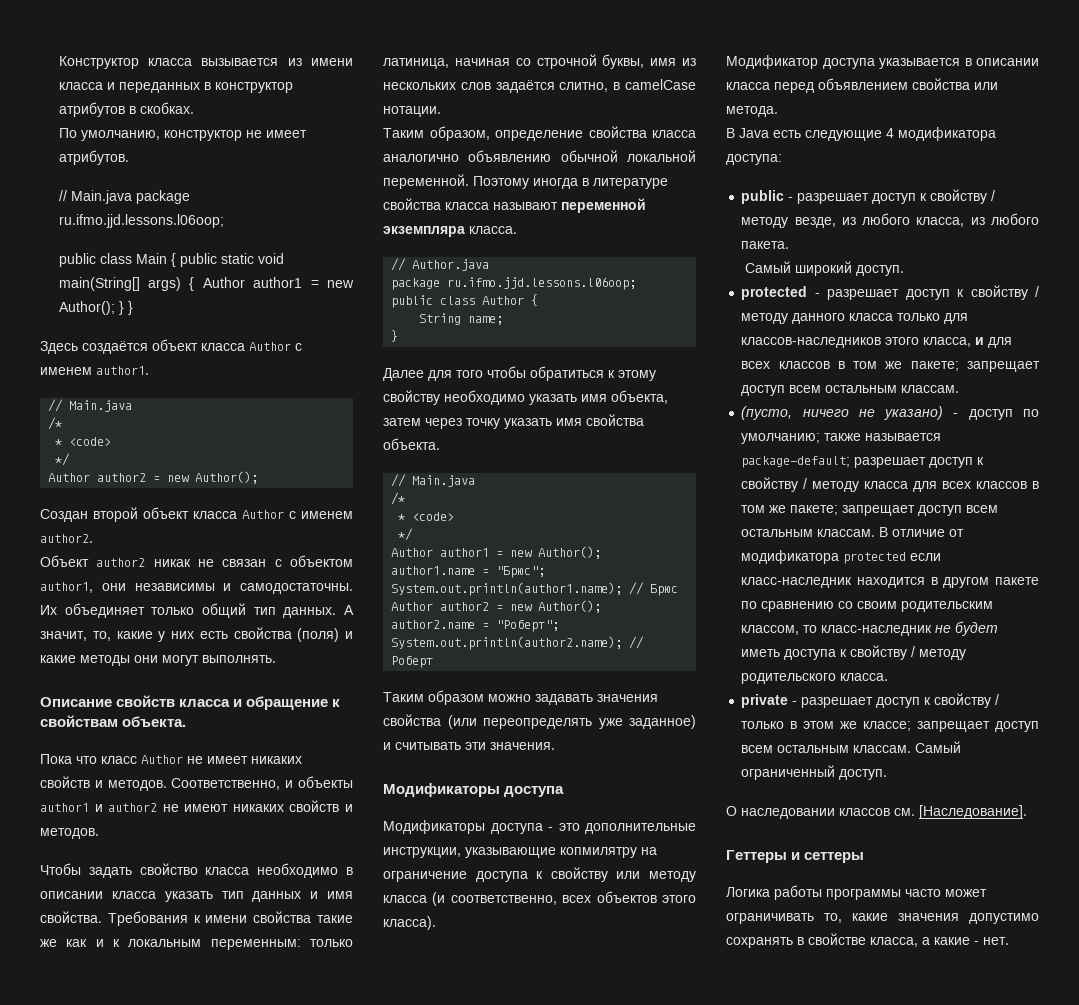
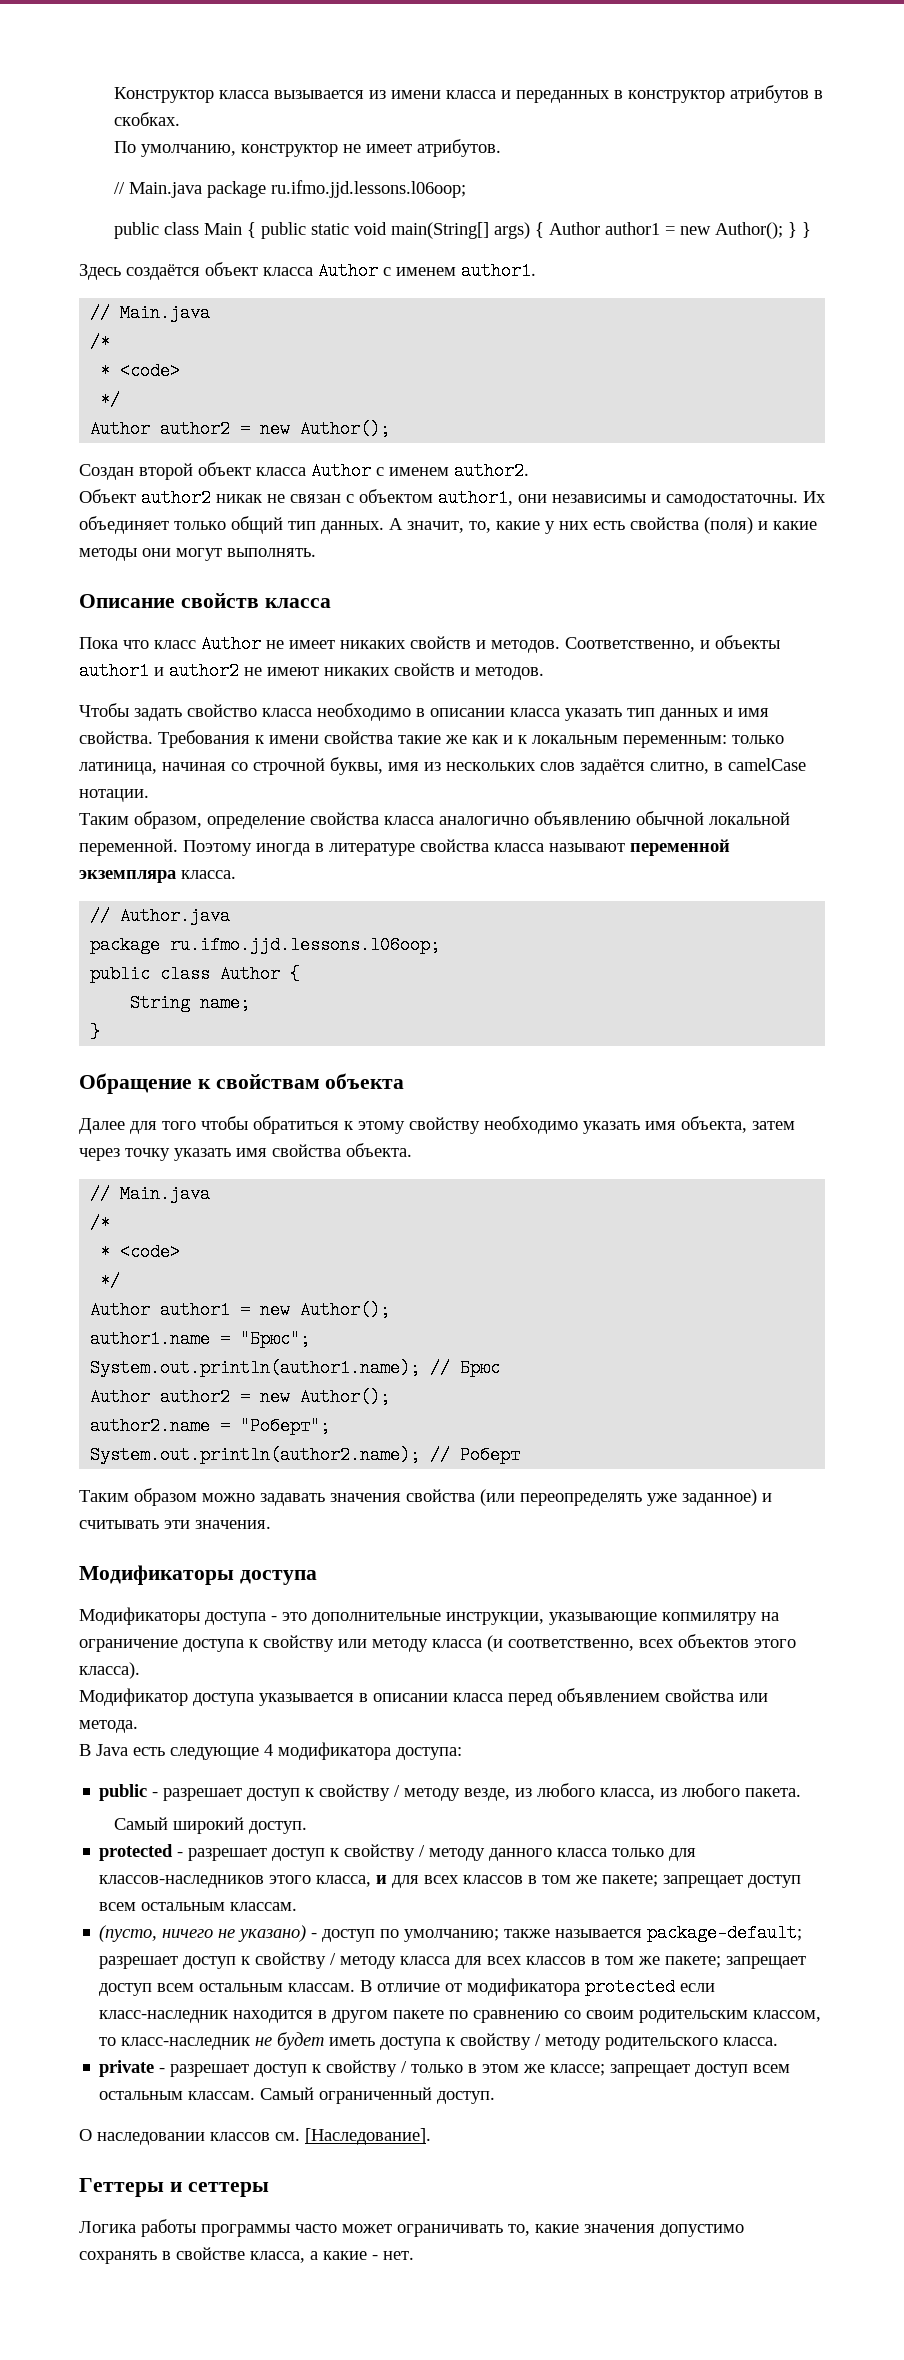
[233,696,341,710] [40,715,187,727] и обращение к свойствам объекта. -> (331, 603) none
(399, 336) none -> [79,1073,405,1094] // Обращение к свойствам объекта

